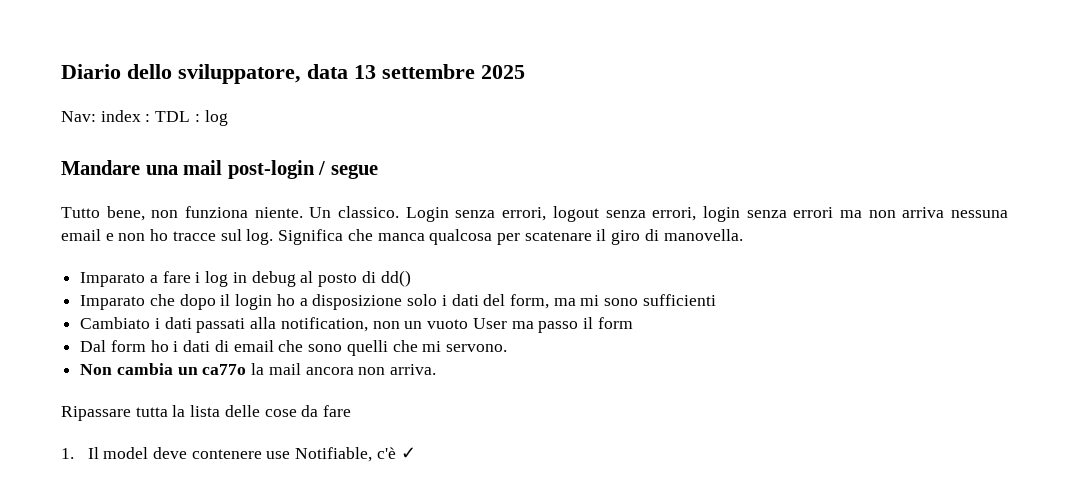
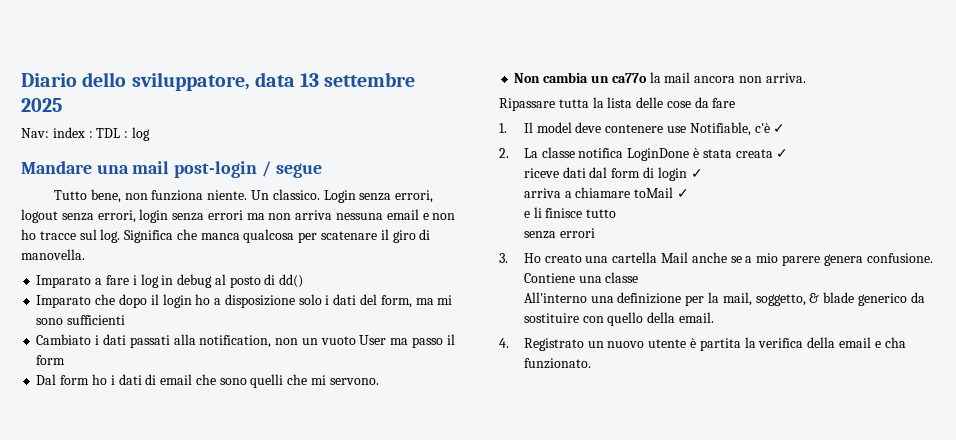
(416, 453) none -> [499,147,789,161] [523,167,703,181] [523,187,690,198] [523,207,617,218] [523,228,595,239] [499,252,933,266] [523,272,639,283] [523,292,925,306] [523,312,715,326] [499,337,906,351] [523,358,591,369] // 2. La classe notifica LoginDone è stata creata ✓ // riceve dati dal form di login ✓ // arriva a chiamare toMail ✓ // e li finisce tutto // senza errori // 3. Ho creato una cartella Mail anche se a mio parere genera confusione. Contiene una classe // All'interno una definizione per la mail, soggetto, & blade generico da sostituire con quello della email. // 4. Registrato un nuovo utente è partita la verifica della email e cha funzionato.

